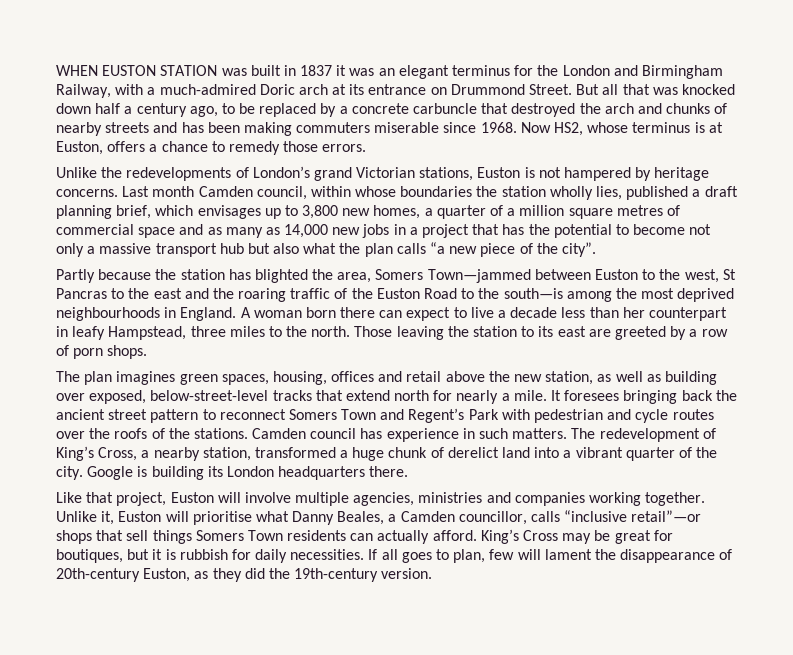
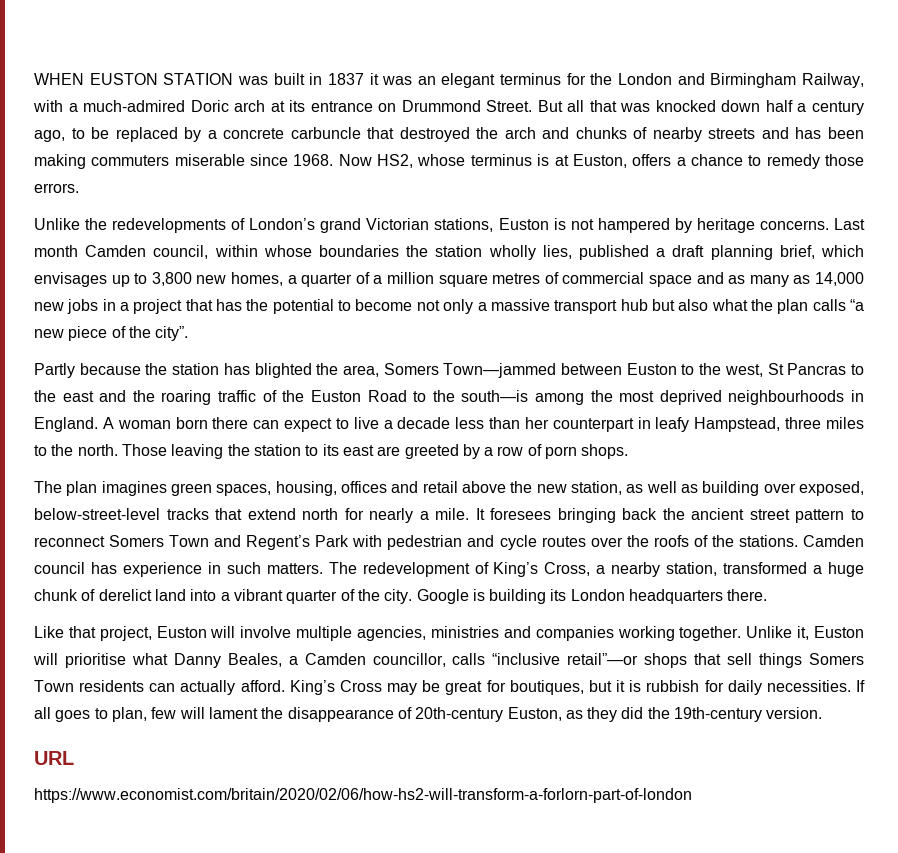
(433, 573) none -> [34,751,74,765] [34,788,692,803] // URL // https://www.economist.com/britain/2020/02/06/how-hs2-will-transform-a-forlorn-part-of-london

